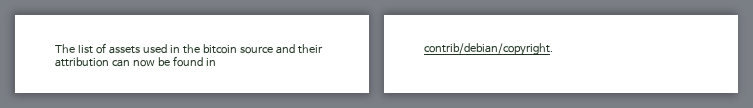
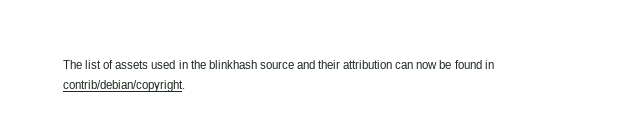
[202,44,237,54] bitcoin -> [208,60,257,69] blinkhash

